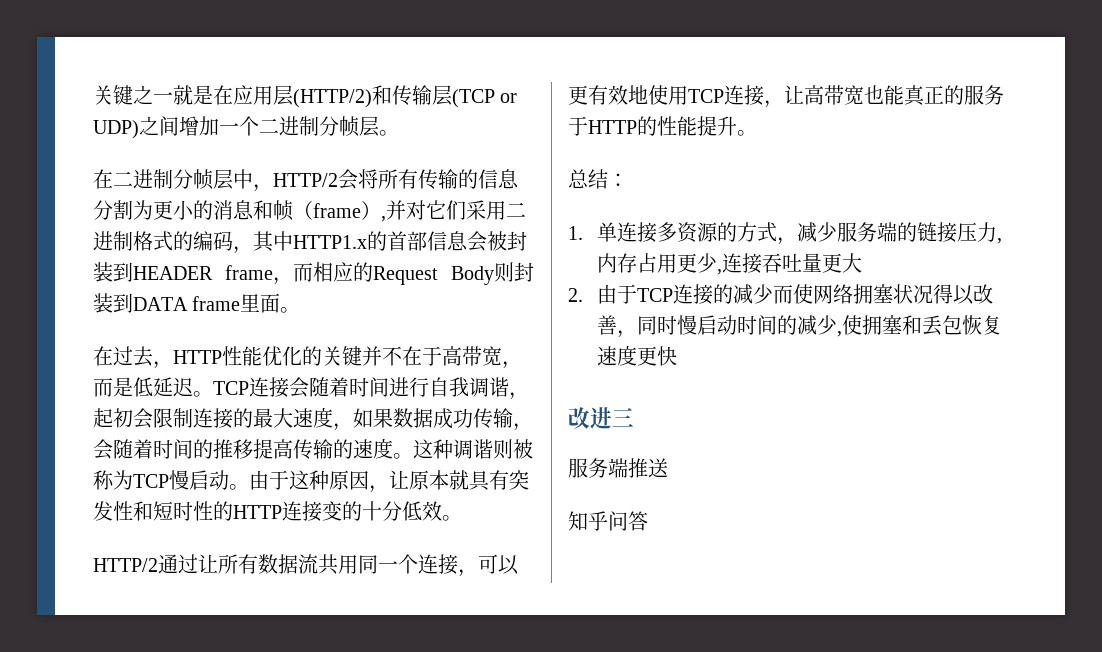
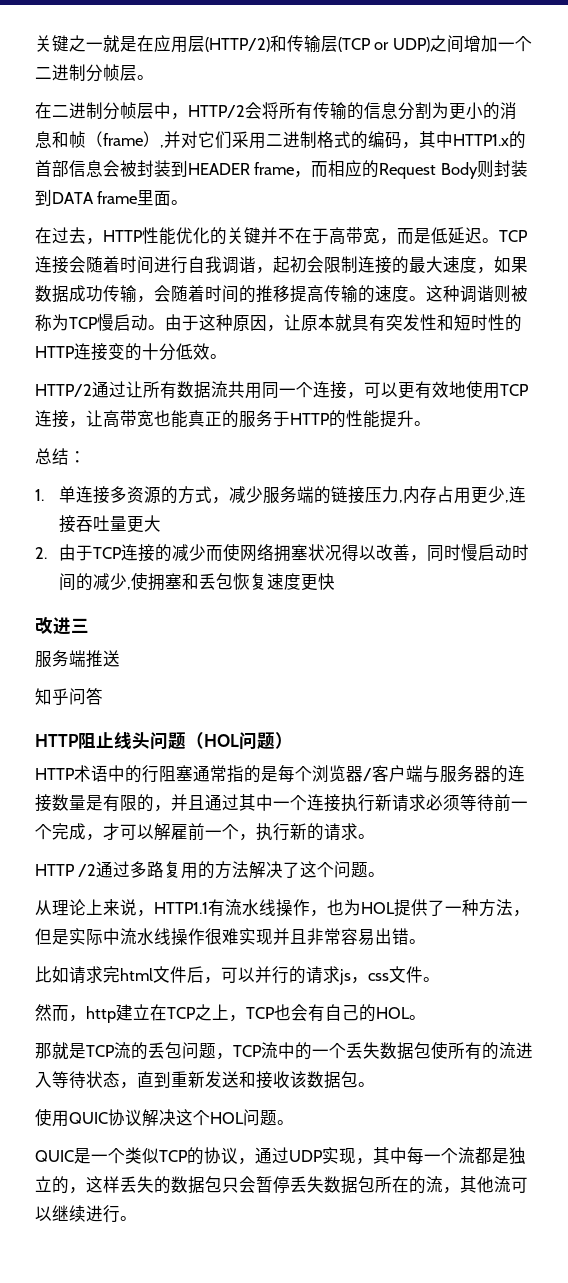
(648, 521) none -> [35,731,293,750] [35,765,525,783] [35,794,528,812] [35,823,375,841] [35,861,386,879] [35,899,530,917] [35,928,426,946] [35,966,440,985] [35,1004,426,1023] [35,1042,533,1060] [35,1071,375,1089] [35,1109,294,1127] [35,1147,526,1165] [35,1176,528,1194] [35,1205,137,1223] // HTTP阻止线头问题（HOL问题） // HTTP术语中的行阻塞通常指的是每个浏览器/客户端与服务器的连接数量是有限的，并且通过其中一个连接执行新请求必须等待前一个完成，才可以解雇前一个，执行新的请求。 // HTTP /2通过多路复用的方法解决了这个问题。 // 从理论上来说，HTTP1.1有流水线操作，也为HOL提供了一种方法，但是实际中流水线操作很难实现并且非常容易出错。 // 比如请求完html文件后，可以并行的请求js，css文件。 // 然而，http建立在TCP之上，TCP也会有自己的HOL。 // 那就是TCP流的丢包问题，TCP流中的一个丢失数据包使所有的流进入等待状态，直到重新发送和接收该数据包。 // 使用QUIC协议解决这个HOL问题。 // QUIC是一个类似TCP的协议，通过UDP实现，其中每一个流都是独立的，这样丢失的数据包只会暂停丢失数据包所在的流，其他流可以继续进行。

